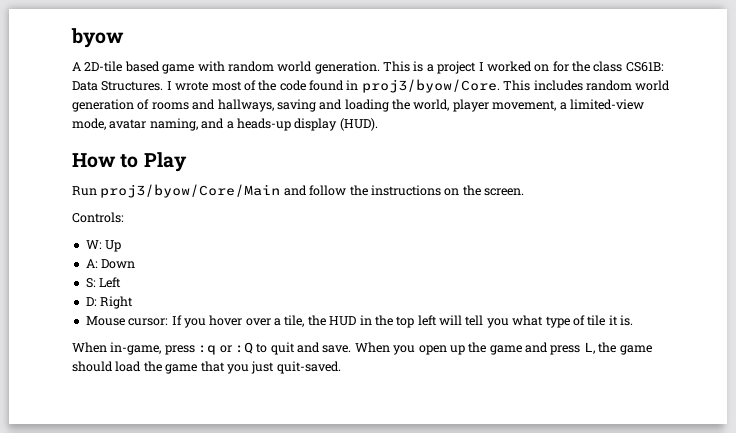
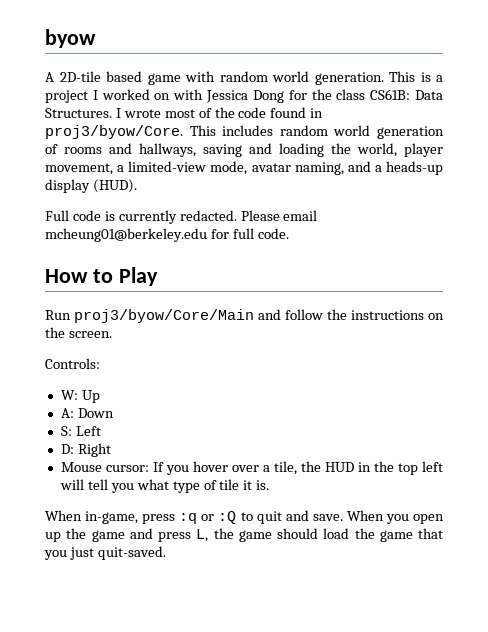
(550, 68) none -> [173,89,284,103] with Jessica Dong
(378, 124) none -> [45,210,318,224] [45,228,289,242] // Full code is currently redacted. Please email mcheung01@berkeley.edu for full code.

